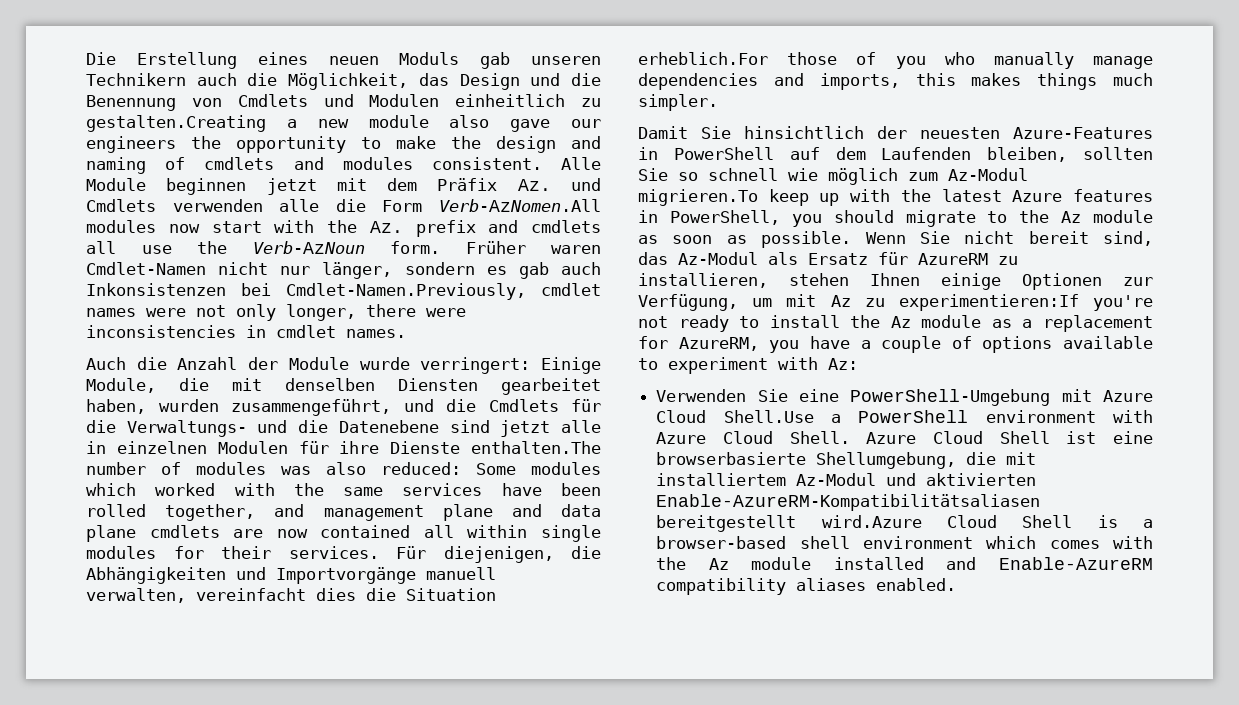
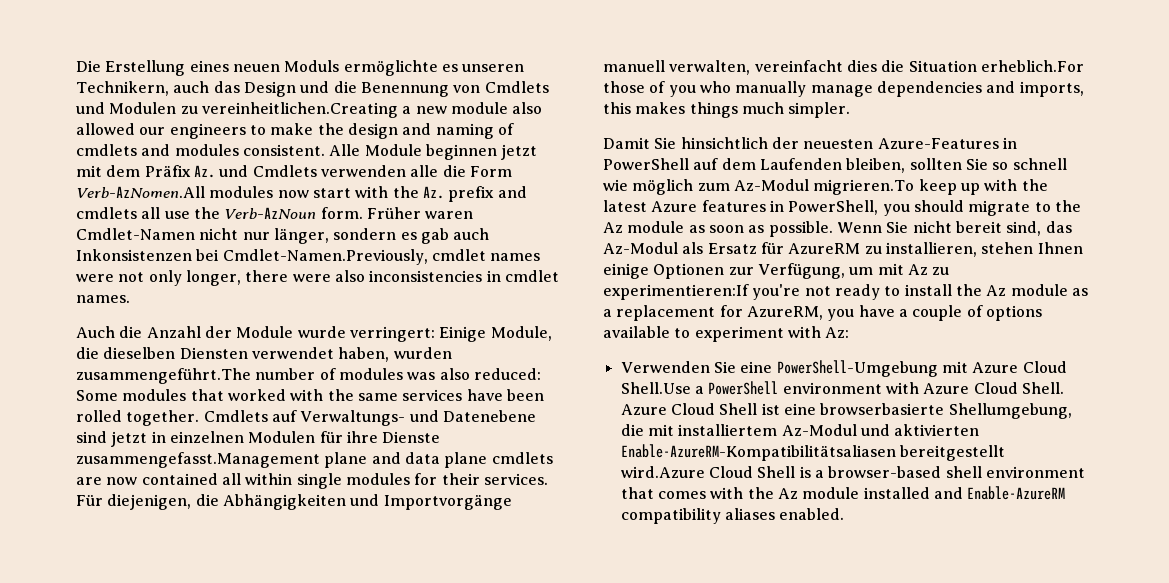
[480,52,601,69] [86,73,409,90] gab unseren Technikern auch die Möglichkeit, -> [343,60,525,76] [76,81,210,96] ermöglichte es unseren Technikern, auch
[455,94,601,107] [86,115,266,132] einheitlich zu gestalten.Creating -> [180,102,398,118] zu vereinheitlichen.Creating
[510,119,551,132] gave -> [76,123,135,135] allowed
[191,136,346,153] the opportunity -> (246, 131) none
(466, 312) none -> [334,270,365,282] also
[232,378,601,395] [86,399,601,416] [86,420,601,437] [86,441,601,454] mit denselben Diensten gearbeitet haben, wurden zusammengeführt, und die Cmdlets für die Verwaltungs- und die Datenebene sind jetzt alle in einzelnen Modulen für ihre Dienste enthalten.The -> [103,347,452,362] [76,368,251,384] dieselben Diensten verwendet haben, wurden zusammengeführt.The
[86,483,136,496] which -> [190,389,224,401] that
[165,504,424,521] together, and management -> [126,410,536,426] [76,431,441,447] [76,452,320,468] together. Cmdlets auf Verwaltungs- und Datenebene sind jetzt in einzelnen Modulen für ihre Dienste zusammengefasst.Management
[986,536,1037,549] which -> [620,487,654,499] that

